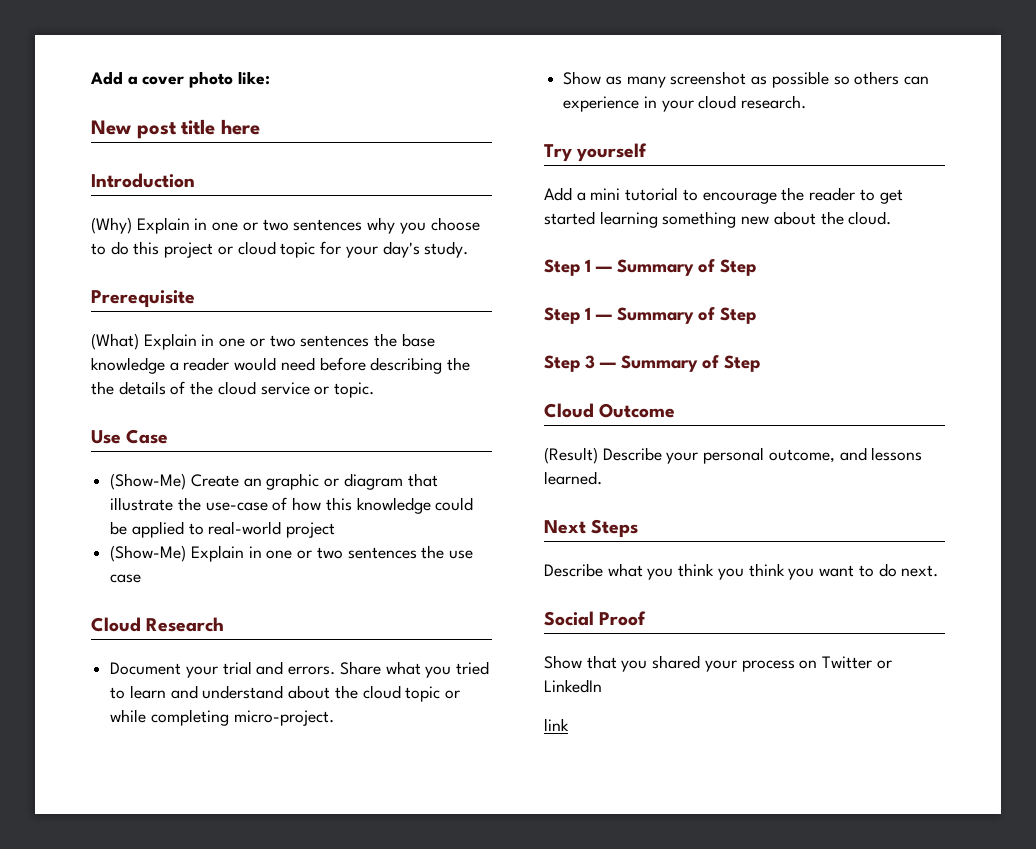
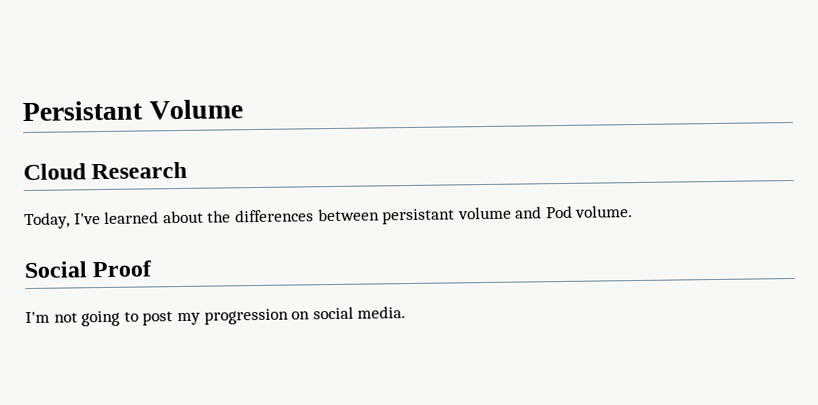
[90,71,270,88] [91,119,260,139] [91,173,195,188] [91,217,480,234] [91,241,469,258] [91,290,195,308] [91,333,435,350] [91,357,471,374] [91,381,375,398] [91,429,169,444] [110,473,438,490] [110,497,474,514] [110,521,336,538] [110,545,474,562] [110,574,142,583] [91,617,225,632] [110,661,490,678] [110,685,461,702] [110,709,334,726] [563,71,930,88] [563,95,807,112] [544,143,648,162] [544,187,903,204] [544,211,892,228] [544,259,756,276] [544,307,756,324] [544,355,760,372] [544,403,676,418] [544,447,923,464] [544,471,602,485] [544,519,639,538] [544,563,939,580] [544,611,647,626] [544,655,892,672] [544,679,602,693] [544,718,569,731] Add a cover photo like: // New post title here // Introduction // (Why) Explain in one or two sentences why you choose to do this project or cloud topic for your day's study. // Prerequisite // (What) Explain in one or two sentences the base knowledge a reader would need before describing the the details of the cloud service or topic. // Use Case // (Show-Me) Create an graphic or diagram that illustrate the use-case of how this knowledge could be applied to real-world project // (Show-Me) Explain in one or two sentences the use case // Cloud Research // Document your trial and errors. Share what you tried to learn and understand about the cloud topic or while completing micro-project. // Show as many screenshot as possible so others can experience in your cloud research. // Try yourself // Add a mini tutorial to encourage the reader to get started learning something new about the cloud. // Step 1 — Summary of Step // Step 1 — Summary of Step // Step 3 — Summary of Step // Cloud Outcome // (Result) Describe your personal outcome, and lessons learned. // Next Steps // Describe what you think you think you want to do next. // Social Proof // Show that you shared your process on Twitter or LinkedIn // link -> [22,99,243,122] [23,161,188,181] [24,205,634,230] [24,260,153,279] [25,306,407,327] Persistant Volume // Cloud Research // Today, I've learned about the differences between persistant volume and Pod volume. // Social Proof // I'm not going to post my progression on social media.

